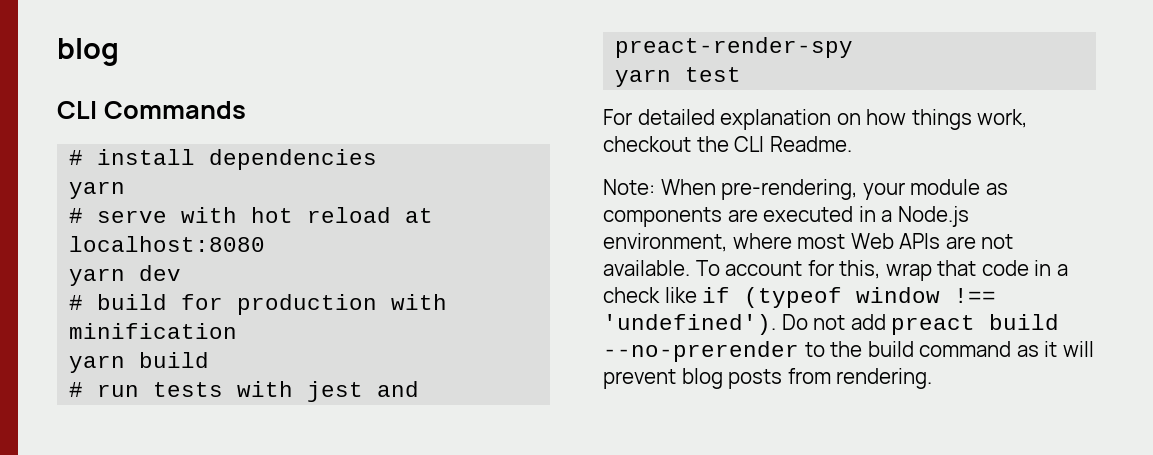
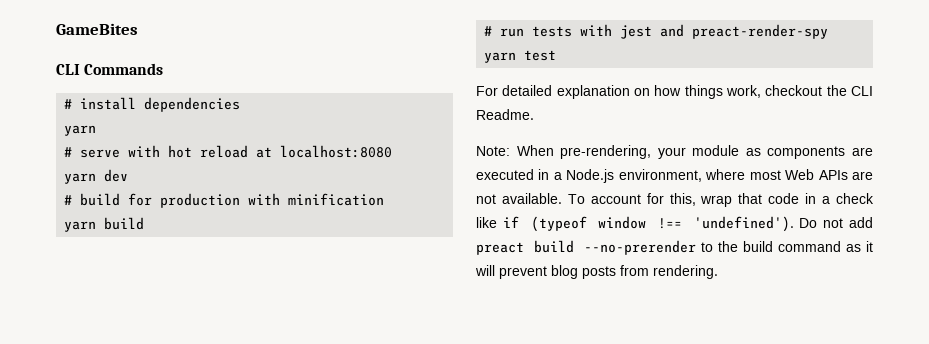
[57,38,119,66] blog -> [56,23,138,35] GameBites

